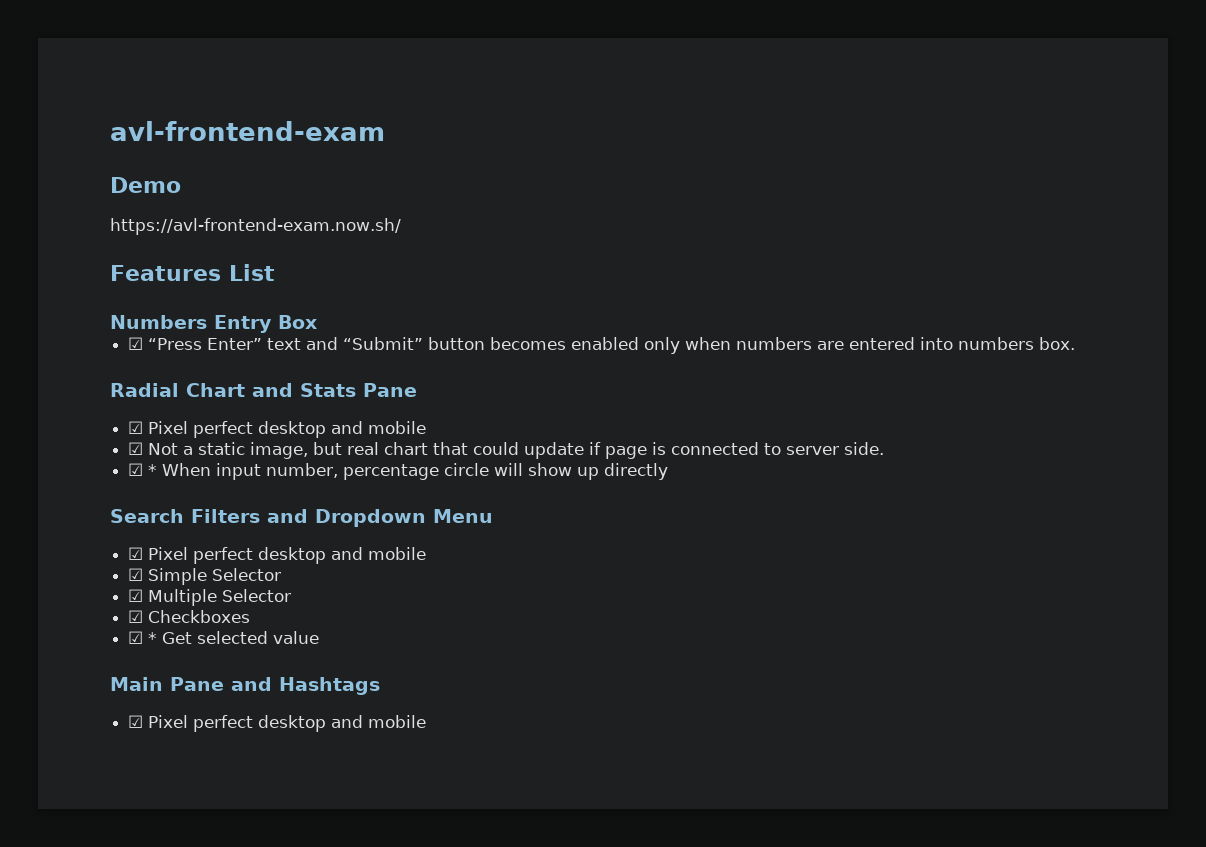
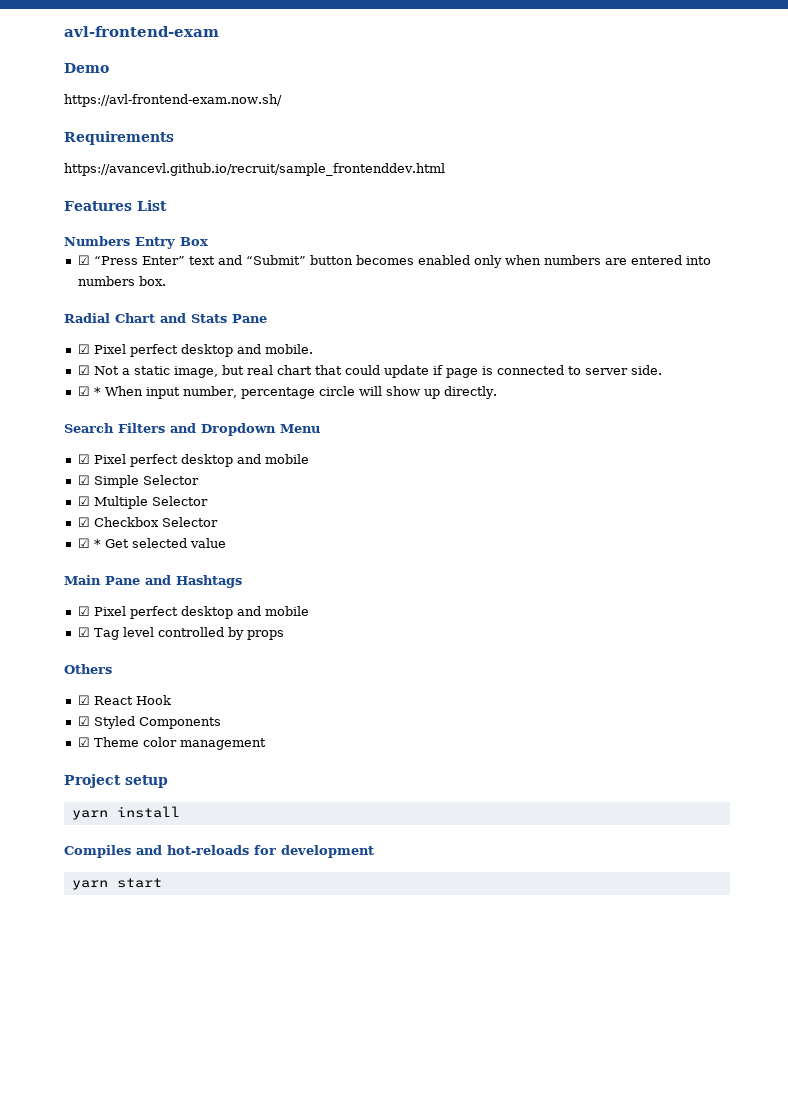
(401, 226) none -> [64,131,174,145] [64,163,445,176] // Requirements // https://avancevl.github.io/recruit/sample_frontenddev.html
[368,421,427,434] mobile -> [264,344,313,354] mobile.
[604,463,669,480] directly -> [443,386,497,399] directly.
[148,610,251,623] Checkboxes -> [93,517,218,527] Checkbox Selector
(427, 721) none -> [77,627,284,640] [64,664,112,674] [77,695,171,705] [77,716,221,729] [77,737,266,750] [64,774,168,788] [71,806,180,820] [64,845,374,858] [71,878,162,890] // ☑ Tag level controlled by props // Others // ☑ React Hook // ☑ Styled Components // ☑ Theme color management // Project setup // yarn install // Compiles and hot-reloads for development // yarn start

